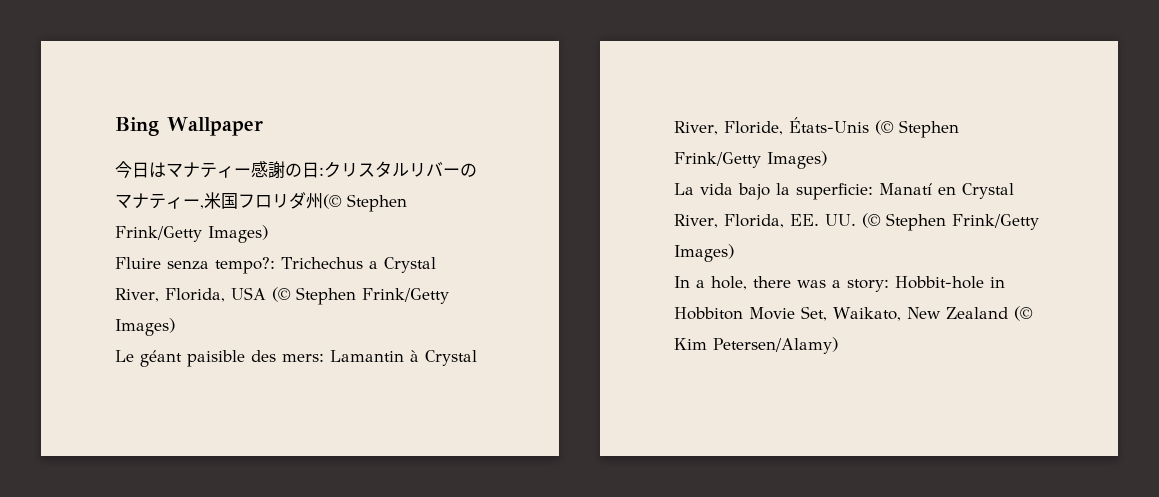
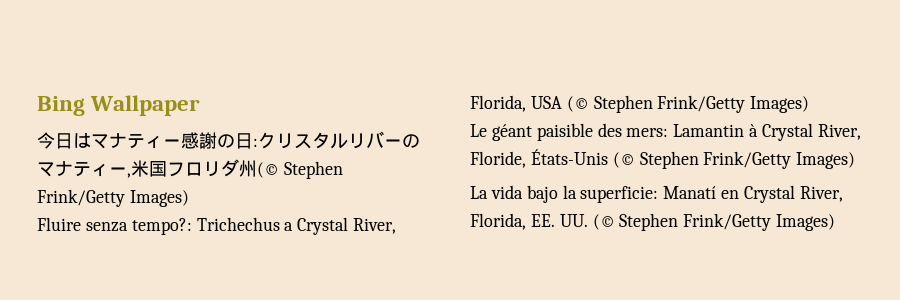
[674,276,1005,292] [674,306,1033,321] [674,337,838,354] // In a hole, there was a story: Hobbit-hole in Hobbiton Movie Set, Waikato, New Zealand (© Kim Petersen/Alamy) -> (836, 222) none

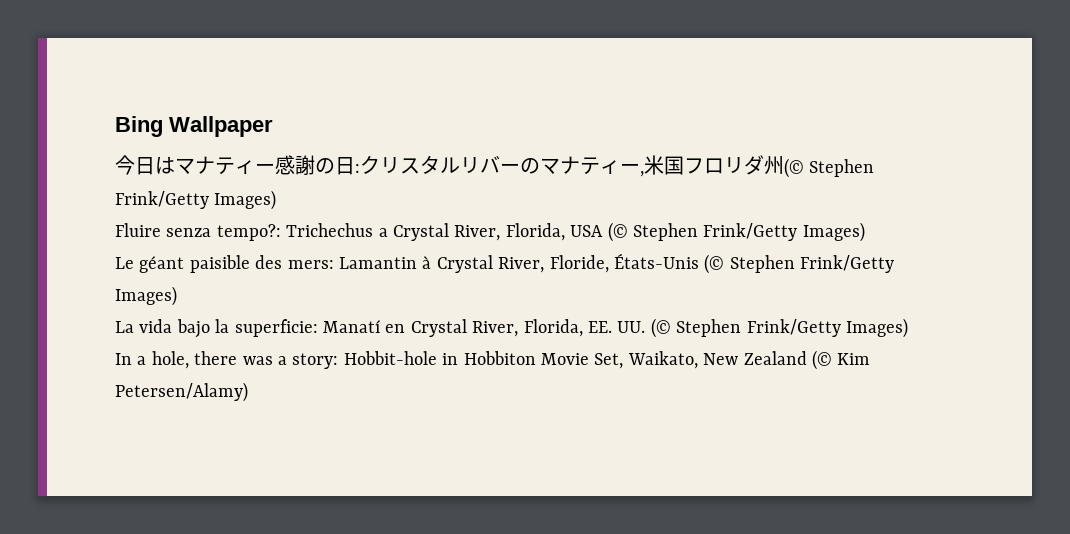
(836, 222) none -> [115,350,871,370] [115,382,248,402] // In a hole, there was a story: Hobbit-hole in Hobbiton Movie Set, Waikato, New Zealand (© Kim Petersen/Alamy)

